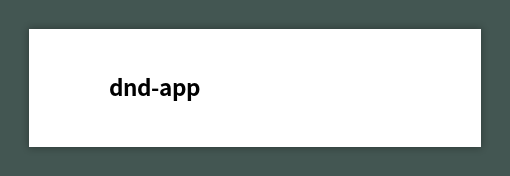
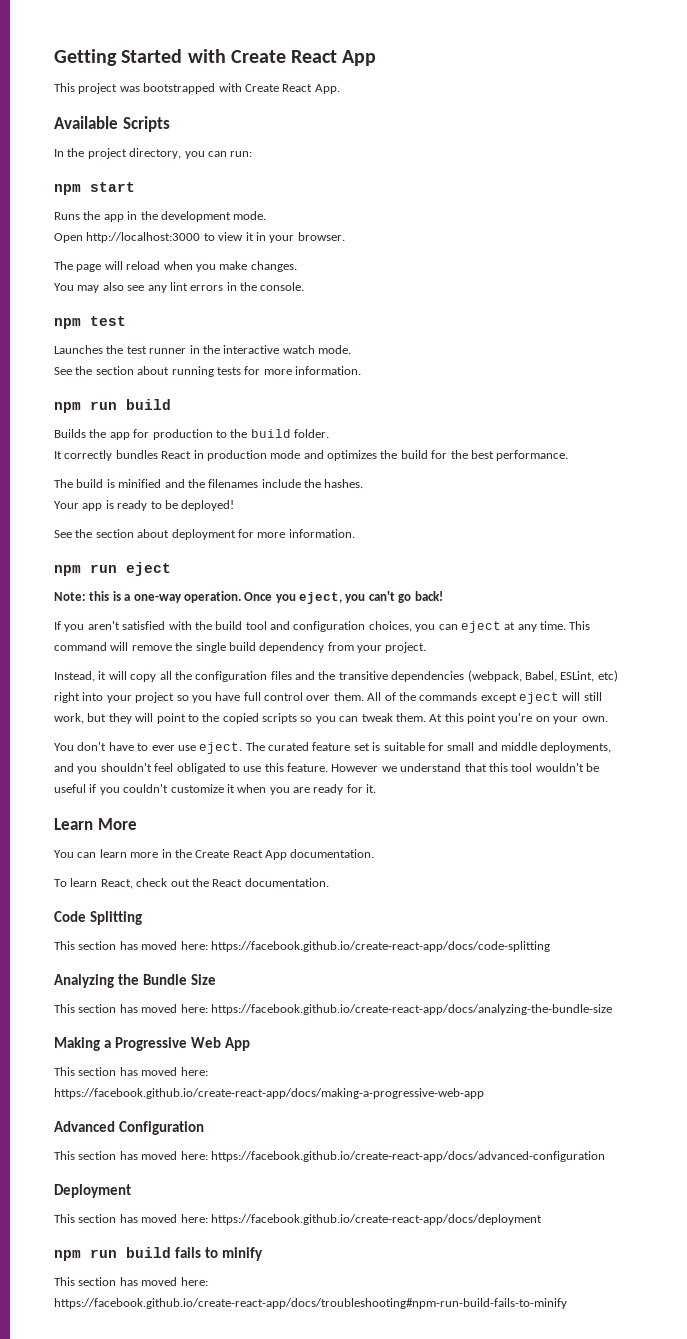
[109,77,200,101] dnd-app -> [54,49,377,66] [54,83,340,94] [54,116,170,132] [54,148,253,159] [54,182,135,195] [54,211,267,222] [54,232,345,243] [54,261,297,272] [54,282,305,293] [54,316,126,329] [54,345,351,354] [54,366,361,377] [54,399,171,413] [54,429,329,440] [54,450,569,461] [54,479,364,488] [54,500,235,511] [54,529,355,540] [54,562,171,576] [54,591,443,604] [54,621,591,633] [54,642,427,653] [54,670,618,682] [54,692,602,704] [54,713,608,724] [54,742,612,754] [54,763,599,774] [54,784,377,795] [54,818,137,830] [54,849,375,860] [54,878,329,889] [54,911,142,925] [54,941,550,952] [54,974,216,988] [54,1004,612,1015] [54,1037,250,1051] [54,1067,208,1076] [54,1088,484,1099] [54,1121,204,1135] [54,1151,605,1162] [54,1184,131,1198] [54,1214,542,1225] [54,1247,263,1261] [54,1277,208,1286] [54,1298,567,1309] Getting Started with Create React App // This project was bootstrapped with Create React App. // Available Scripts // In the project directory, you can run: // npm start // Runs the app in the development mode. // Open http://localhost:3000 to view it in your browser. // The page will reload when you make changes. // You may also see any lint errors in the console. // npm test // Launches the test runner in the interactive watch mode. // See the section about running tests for more information. // npm run build // Builds the app for production to the build folder. // It correctly bundles React in production mode and optimizes the build for the best performance. // The build is minified and the filenames include the hashes. // Your app is ready to be deployed! // See the section about deployment for more information. // npm run eject // Note: this is a one-way operation. Once you eject, you can't go back! // If you aren't satisfied with the build tool and configuration choices, you can eject at any time. This command will remove the single build dependency from your project. // Instead, it will copy all the configuration files and the transitive dependencies (webpack, Babel, ESLint, etc) right into your project so you have full control over them. All of the commands except eject will still work, but they will point to the copied scripts so you can tweak them. At this point you're on your own. // You don't have to ever use eject. The curated feature set is suitable for small and middle deployments, and you shouldn't feel obligated to use this feature. However we understand that this tool wouldn't be useful if you couldn't customize it when you are ready for it. // Learn More // You can learn more in the Create React App documentation. // To learn React, check out the React documentation. // Code Splitting // This section has moved here: https://facebook.github.io/create-react-app/docs/code-splitting // Analyzing the Bundle Size // This section has moved here: https://facebook.github.io/create-react-app/docs/analyzing-the-bundle-size // Making a Progressive Web App // This section has moved here: https://facebook.github.io/create-react-app/docs/making-a-progressive-web-app // Advanced Configuration // This section has moved here: https://facebook.github.io/create-react-app/docs/advanced-configuration // Deployment // This section has moved here: https://facebook.github.io/create-react-app/docs/deployment // npm run build fails to minify // This section has moved here: https://facebook.github.io/create-react-app/docs/troubleshooting#npm-run-build-fails-to-minify

